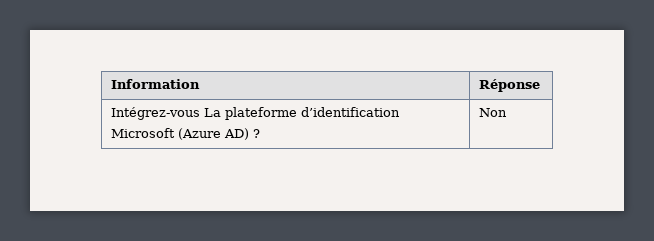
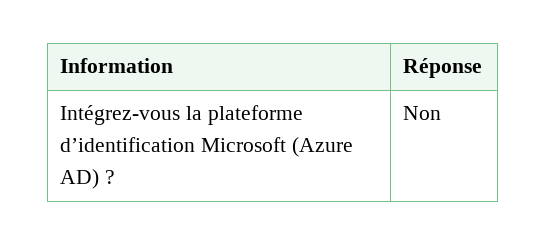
[204,108,222,117] La -> [185,106,202,120] la

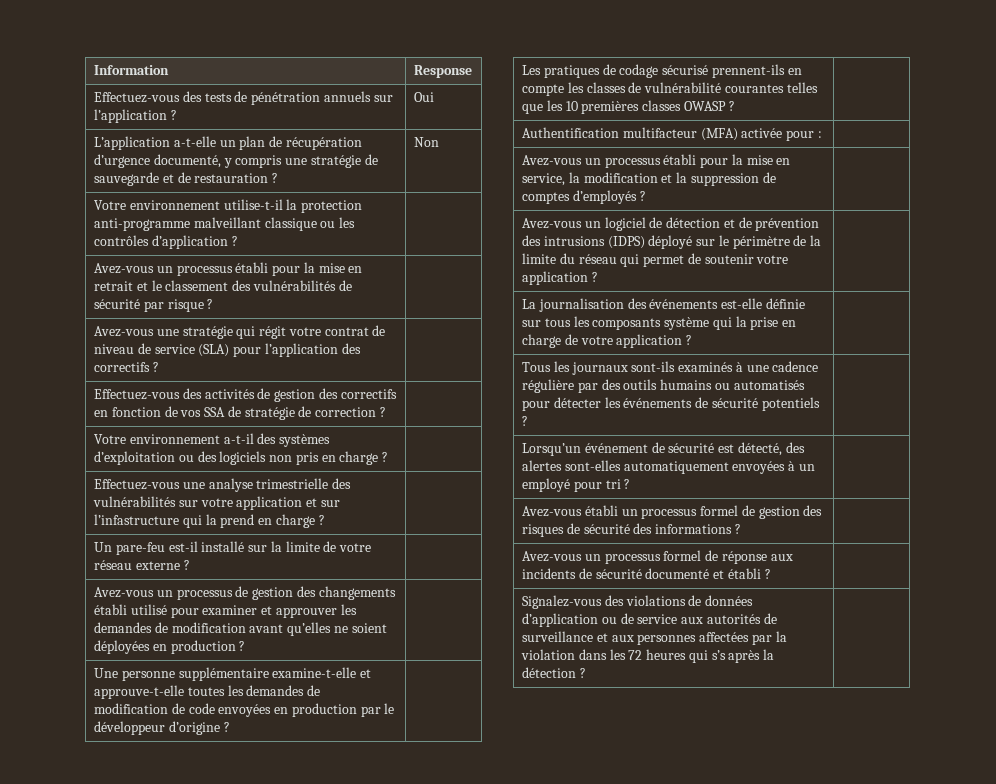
[403,58,483,78] [60,105,303,125] [60,137,353,157] [60,169,115,189] [403,106,442,120] Réponse // Intégrez-vous la plateforme d’identification Microsoft (Azure AD) ? | Non -> [413,65,472,78] [93,91,393,105] [93,109,177,123] [413,92,434,102] [93,136,362,150] [93,154,378,168] [93,172,279,186] [413,137,439,147] [93,199,363,213] [93,217,356,231] [93,235,238,249] [93,262,363,276] [93,280,352,291] [93,299,214,312] [93,325,386,339] [93,343,361,357] [93,362,159,372] [93,388,397,402] [93,406,386,420] [93,433,331,447] [93,451,389,465] [93,478,352,492] [92,496,340,510] [93,514,325,528] [93,541,372,555] [93,560,190,570] [93,586,396,600] [93,604,357,618] [93,622,387,636] [93,640,246,654] [93,667,372,681] [93,685,321,699] [93,703,395,717] [93,721,230,735] [521,64,802,78] [521,82,818,96] [521,100,735,114] [521,127,822,141] [521,154,791,168] [521,172,776,186] [521,190,646,204] [521,217,820,231] [521,235,822,249] [521,253,789,267] [521,271,598,285] [521,298,805,312] [521,316,797,330] [521,334,693,348] [521,361,819,375] [521,379,805,393] [521,397,820,411] [521,416,528,426] [521,442,805,456] [521,460,815,474] [521,478,631,492] [521,505,823,519] [521,523,741,537] [521,550,793,564] [521,568,771,579] [521,595,754,609] [521,613,777,627] [521,631,787,645] [520,649,775,663] [521,667,586,678] Response // Effectuez-vous des tests de pénétration annuels sur l’application ? | Oui // L’application a-t-elle un plan de récupération d’urgence documenté, y compris une stratégie de sauvegarde et de restauration ? | Non // Votre environnement utilise-t-il la protection anti-programme malveillant classique ou les contrôles d’application ? | // Avez-vous un processus établi pour la mise en retrait et le classement des vulnérabilités de sécurité par risque ? | // Avez-vous une stratégie qui régit votre contrat de niveau de service (SLA) pour l’application des correctifs ? | // Effectuez-vous des activités de gestion des correctifs en fonction de vos SSA de stratégie de correction ? | // Votre environnement a-t-il des systèmes d’exploitation ou des logiciels non pris en charge ? | // Effectuez-vous une analyse trimestrielle des vulnérabilités sur votre application et sur l’infastructure qui la prend en charge ? | // Un pare-feu est-il installé sur la limite de votre réseau externe ? | // Avez-vous un processus de gestion des changements établi utilisé pour examiner et approuver les demandes de modification avant qu’elles ne soient déployées en production ? | // Une personne supplémentaire examine-t-elle et approuve-t-elle toutes les demandes de modification de code envoyées en production par le développeur d’origine ? | // Les pratiques de codage sécurisé prennent-ils en compte les classes de vulnérabilité courantes telles que les 10 premières classes OWASP ? | // Authentification multifacteur (MFA) activée pour : | // Avez-vous un processus établi pour la mise en service, la modification et la suppression de comptes d’employés ? | // Avez-vous un logiciel de détection et de prévention des intrusions (IDPS) déployé sur le périmètre de la limite du réseau qui permet de soutenir votre application ? | // La journalisation des événements est-elle définie sur tous les composants système qui la prise en charge de votre application ? | // Tous les journaux sont-ils examinés à une cadence régulière par des outils humains ou automatisés pour détecter les événements de sécurité potentiels ? | // Lorsqu’un événement de sécurité est détecté, des alertes sont-elles automatiquement envoyées à un employé pour tri ? | // Avez-vous établi un processus formel de gestion des risques de sécurité des informations ? | // Avez-vous un processus formel de réponse aux incidents de sécurité documenté et établi ? | // Signalez-vous des violations de données d’application ou de service aux autorités de surveillance et aux personnes affectées par la violation dans les 72 heures qui s’s après la détection ? |

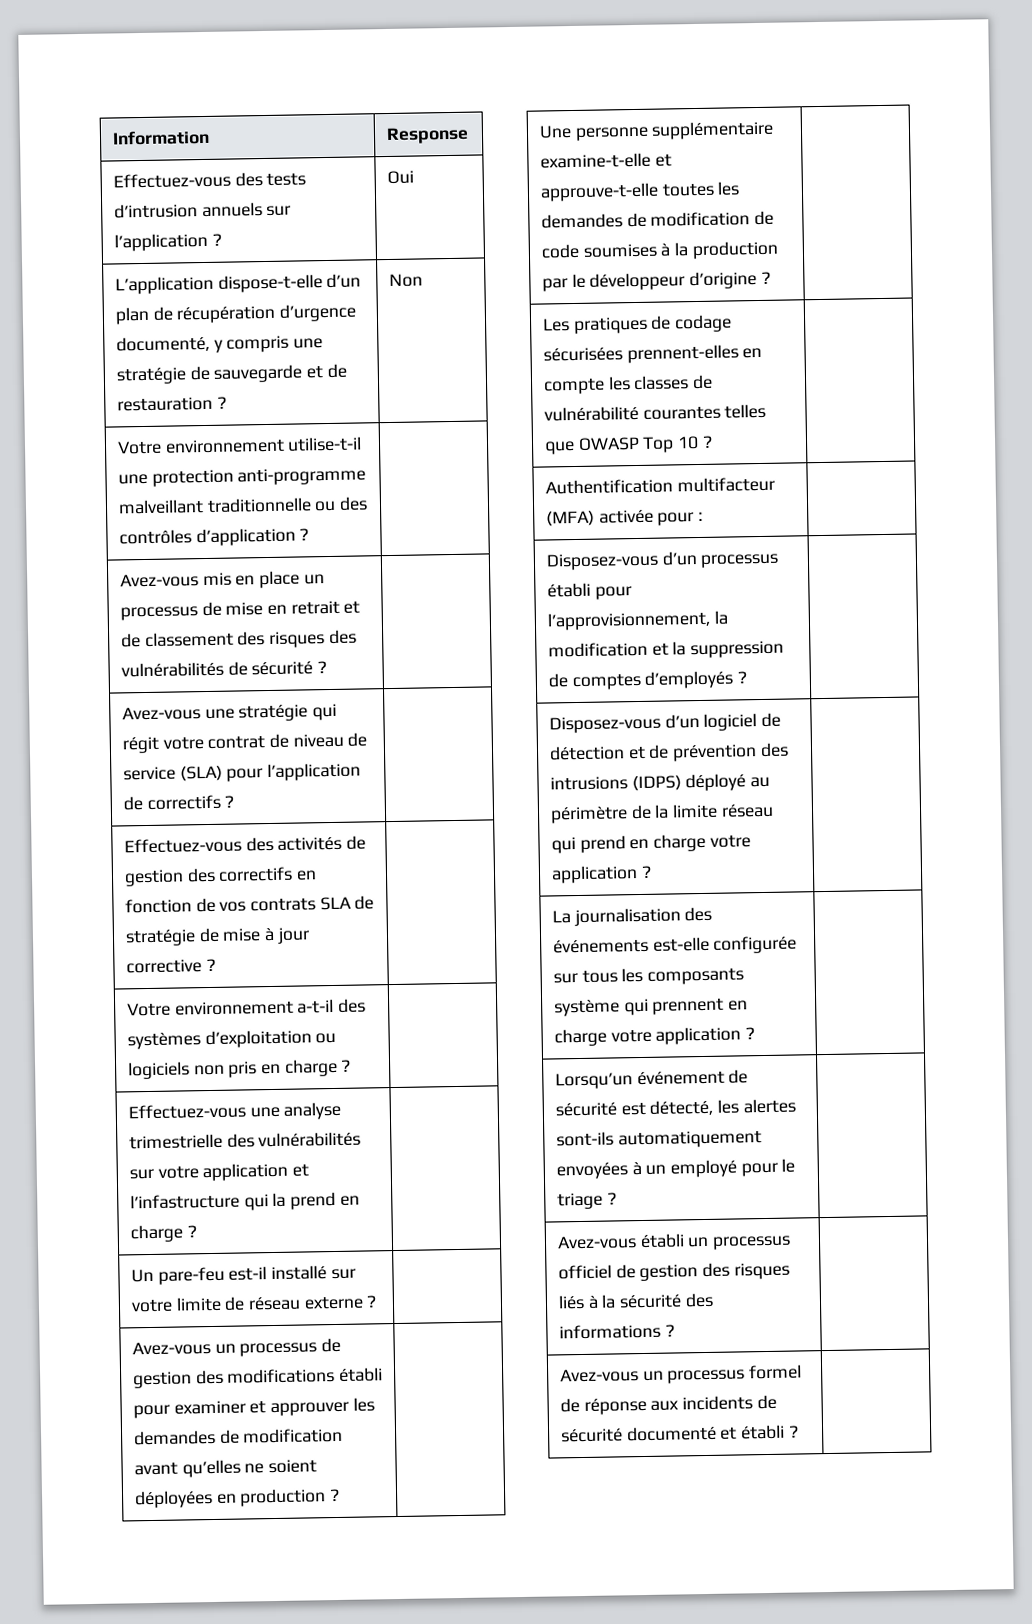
[234,91,321,105] de pénétration -> [113,203,198,219] d’intrusion
[173,136,236,147] a-t-elle un -> [217,273,362,293] dispose-t-elle d’un
[286,199,298,210] la -> [117,473,148,485] une
[264,217,356,231] classique ou les -> [206,496,369,513] traditionnelle ou des
[156,262,315,276] un processus établi pour la -> [202,570,325,589] [119,601,222,621] mis en place un processus de
[151,280,162,291] le -> [120,633,141,648] de
(252, 285) none -> [269,629,357,648] risques des
[143,299,204,312] par risque -> (314, 668) none
[341,343,361,354] des -> [122,796,143,811] de
[204,407,226,417] SSA -> [250,896,352,912] contrats SLA
[315,407,377,417] correction -> [222,927,310,944] [125,959,202,974] mise à jour corrective
[197,451,217,462] des -> (337, 1038) none
[320,500,340,507] sur -> (310, 1170) none
[270,541,282,552] la -> [130,1298,173,1313] votre
[339,543,372,552] votre -> (246, 1303) none
[318,586,396,600] [93,604,167,615] changements établi utilisé -> [227,1367,384,1384] modifications établi
[218,704,289,717] envoyées en -> [582,242,690,258] soumises à la
[662,64,785,78] sécurisé prennent-ils -> [542,344,739,364] sécurisées prennent-elles
[546,100,726,114] les 10 premières classes OWASP -> [577,435,700,453] OWASP Top 10
[521,154,791,168] [521,173,565,186] Avez-vous un processus établi pour la mise en service, -> [545,551,780,571] [546,582,632,600] [546,610,711,631] Disposez-vous d’un processus établi pour l’approvisionnement,
[521,218,601,229] Avez-vous un -> [548,714,700,734] Disposez-vous d’un
[696,235,729,246] sur le -> [750,776,771,788] au
[559,253,575,264] du -> (719, 811) none
[643,253,754,267] permet de soutenir -> [579,833,707,853] prend en charge
[765,298,805,309] définie -> [713,935,798,954] configurée
[735,316,797,330] [521,334,693,348] [521,361,819,375] [521,379,805,393] [521,397,820,411] [521,416,528,426] la prise en charge de votre application ? | // Tous les journaux sont-ils examinés à une cadence régulière par des outils humains ou automatisés pour détecter les événements de sécurité potentiels ? | -> [652,997,749,1015] [553,1026,756,1047] prennent en charge votre application ? |
[785,442,805,453] [521,460,621,471] des alertes sont-elles -> [717,1098,796,1114] [555,1131,614,1147] les alertes sont-ils
[605,479,621,489] tri -> [781,1158,796,1173] [556,1192,603,1210] le triage
[700,505,739,516] formel -> [557,1264,612,1280] officiel
[566,523,580,534] de -> [557,1294,617,1310] liés à la
[521,595,754,609] [521,613,777,627] [521,631,787,645] [520,649,775,663] [521,667,586,678] // Signalez-vous des violations de données d’application ou de service aux autorités de surveillance et aux personnes affectées par la violation dans les 72 heures qui s’s après la détection ? | -> (799, 1431) none

